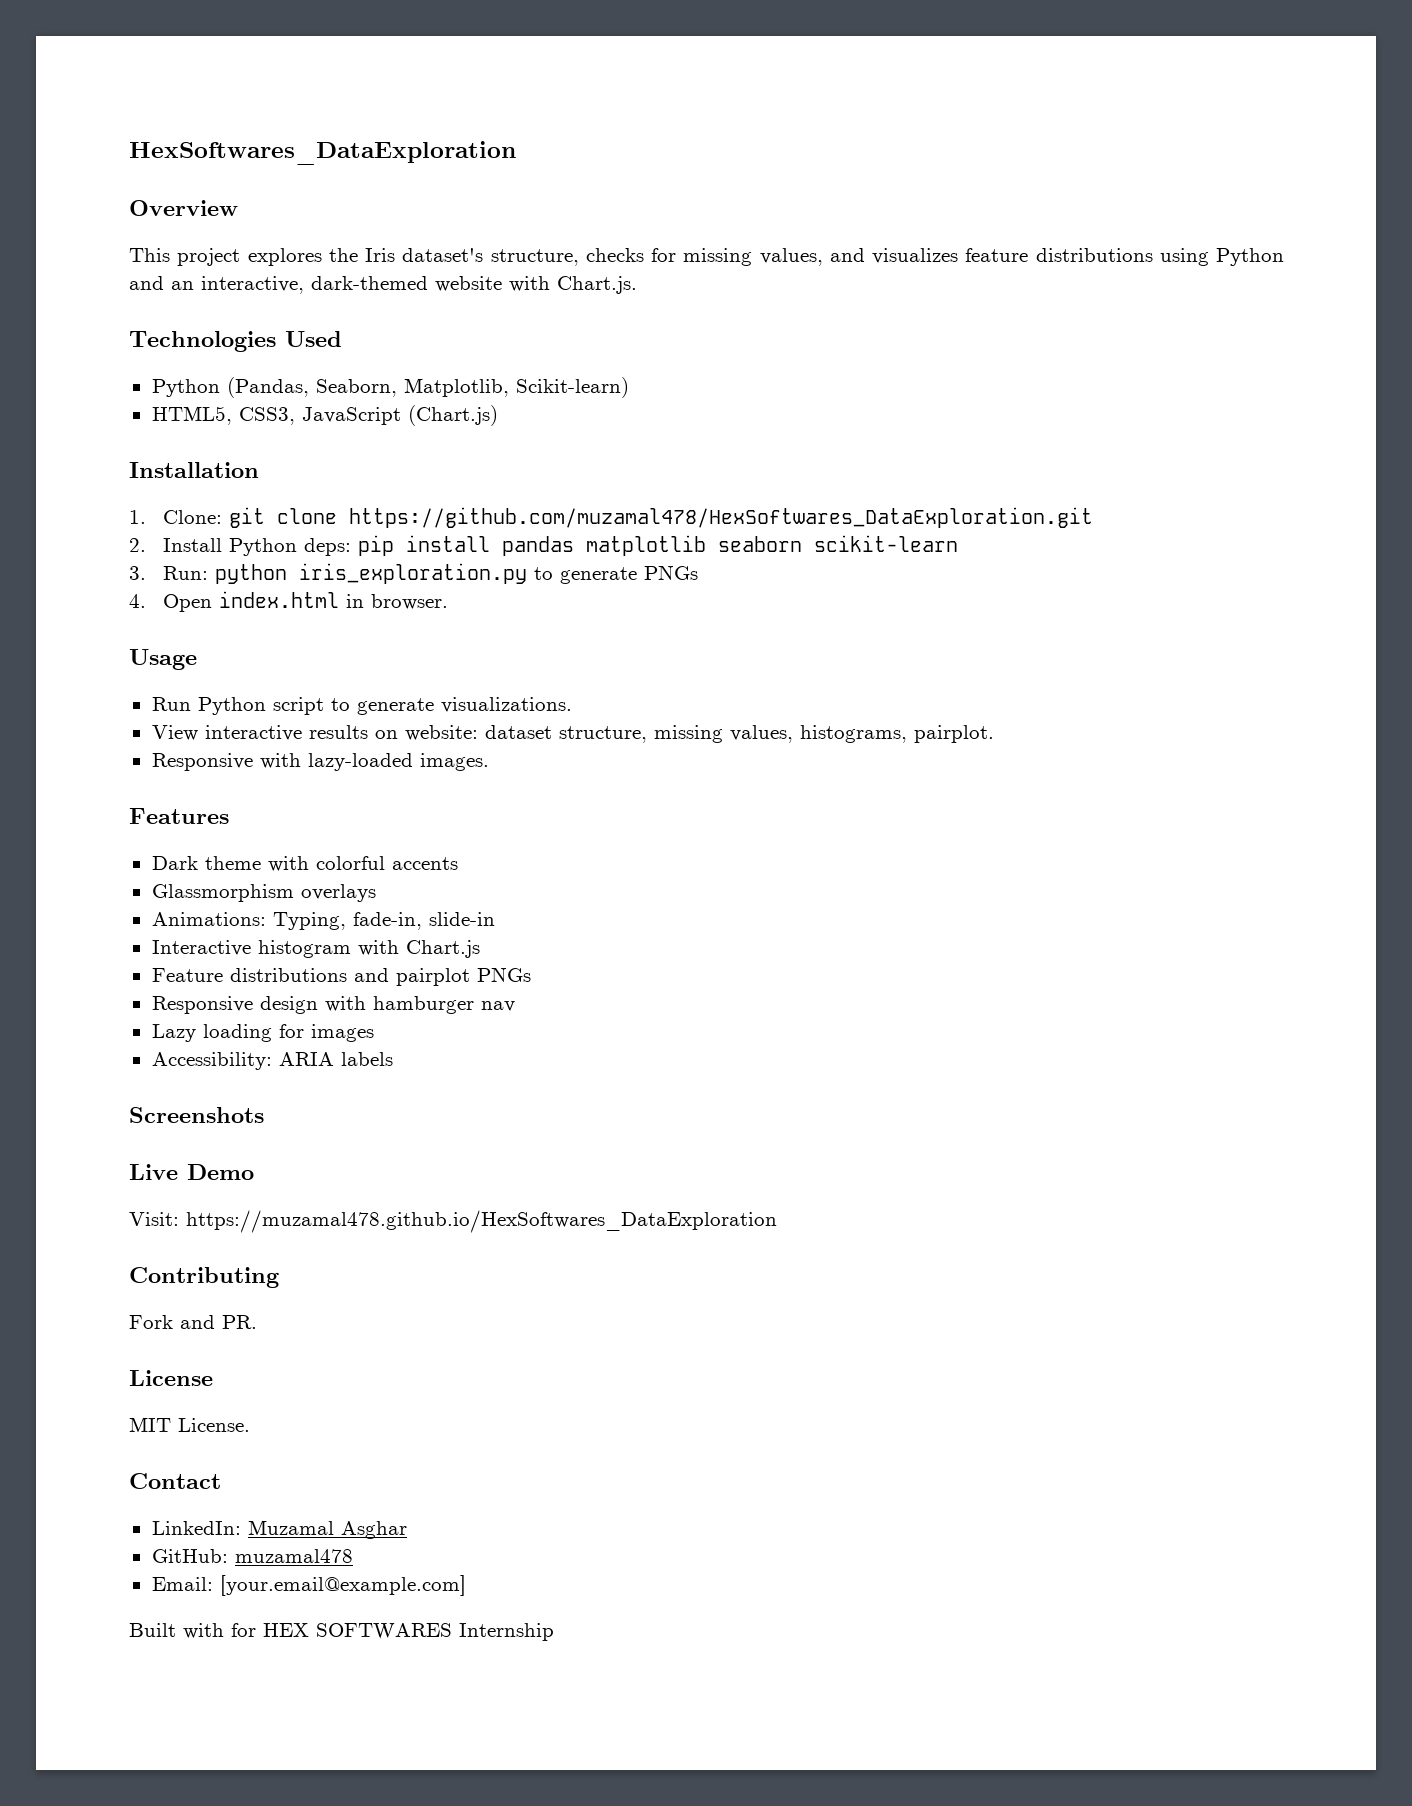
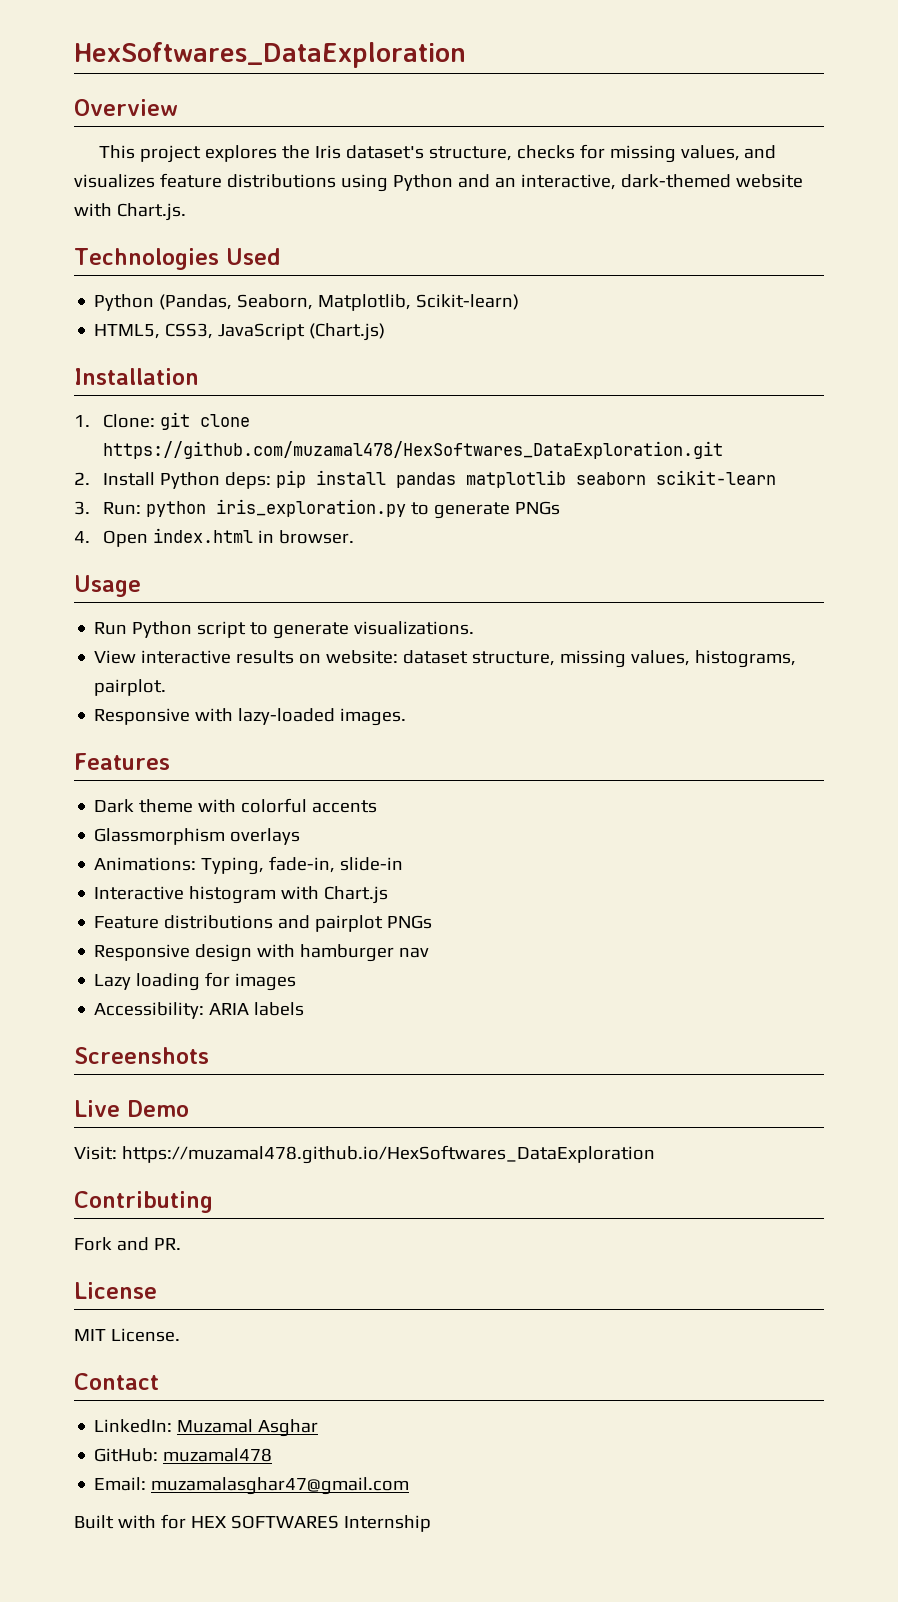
[219,1575,466,1596] [your.email@example.com] -> [151,1477,410,1495] muzamalasghar47@gmail.com

